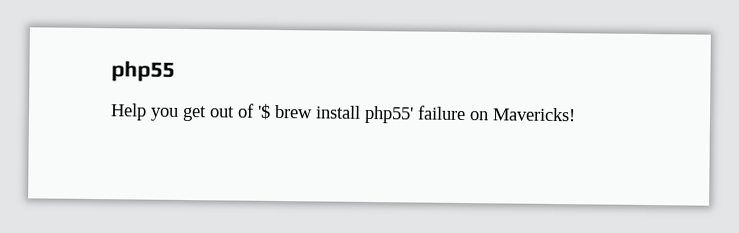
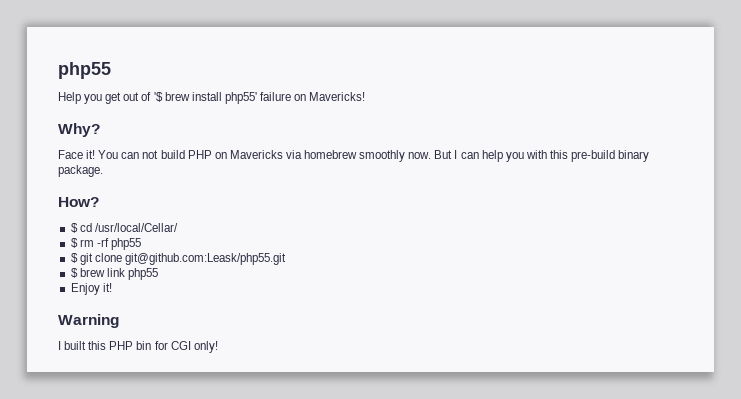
(576, 114) none -> [58,123,100,137] [58,150,650,162] [58,165,103,177] [58,197,99,207] [70,223,178,233] [70,238,141,250] [70,253,286,265] [70,268,158,280] [70,283,112,295] [58,314,119,328] [58,341,218,353] // Why? // Face it! You can not build PHP on Mavericks via homebrew smoothly now. But I can help you with this pre-build binary package. // How? // $ cd /usr/local/Cellar/ // $ rm -rf php55 // $ git clone git@github.com:Leask/php55.git // $ brew link php55 // Enjoy it! // Warning // I built this PHP bin for CGI only!

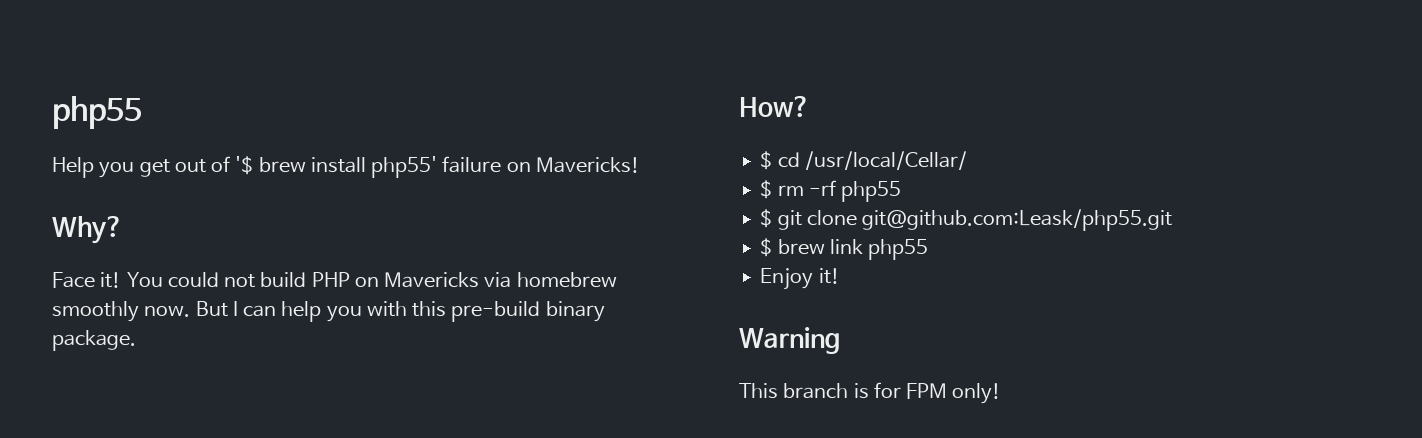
[121,152,140,159] can -> [167,272,219,288] could
[58,341,191,350] I built this PHP bin for CGI -> [739,382,948,399] This branch is for FPM

